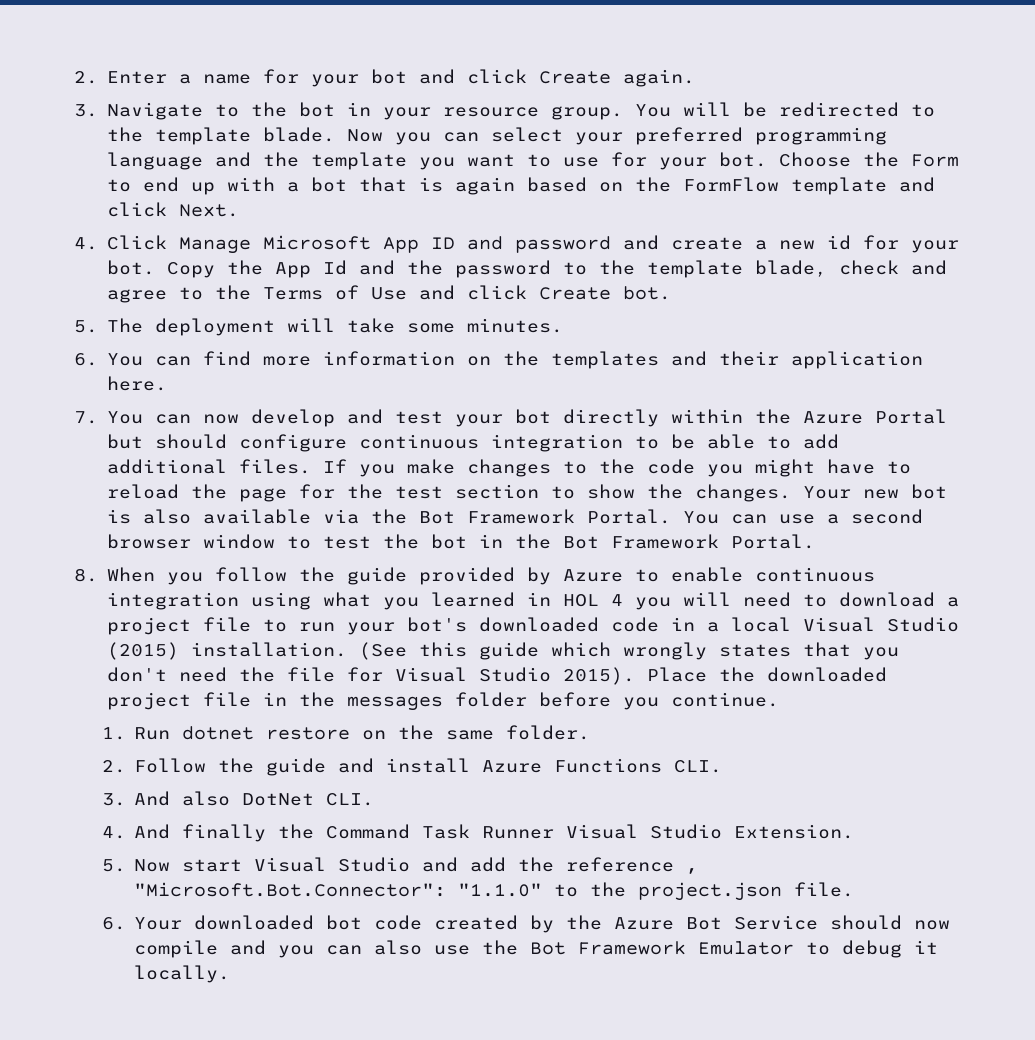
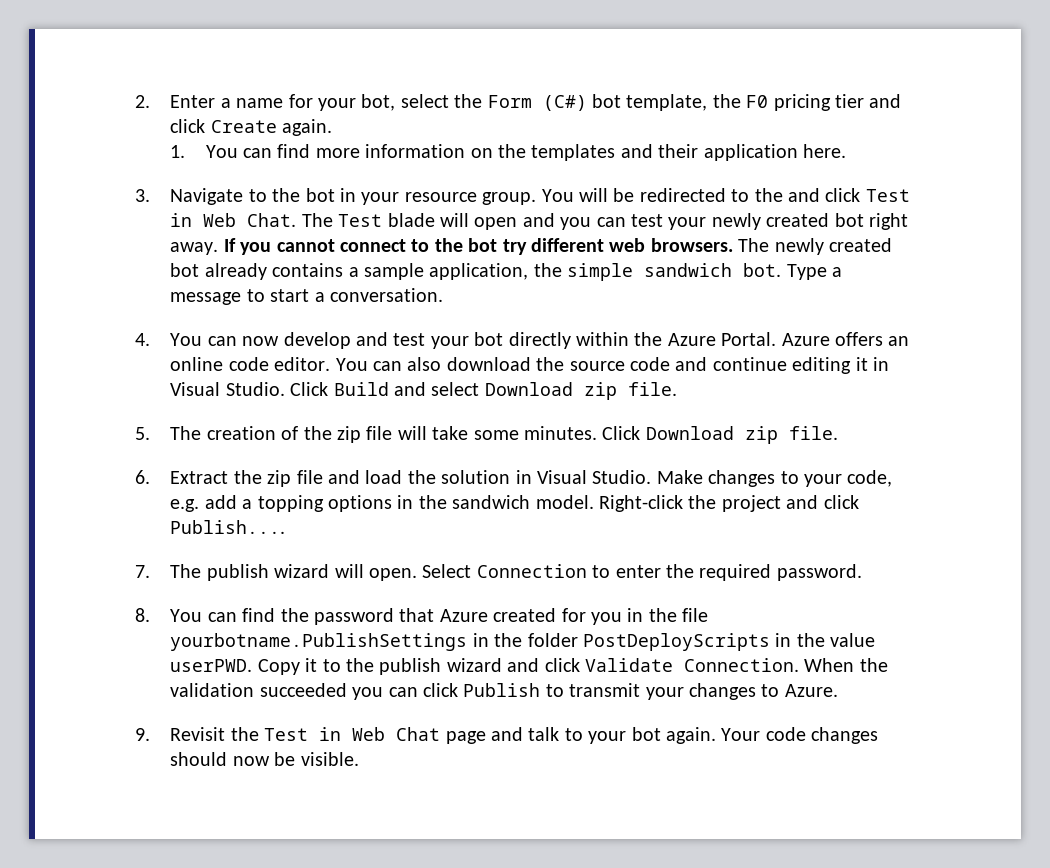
[370,69,695,87] bot and click Create again. -> [361,94,902,111] [170,119,333,136] [170,144,847,161] bot, select the Form (C#) bot template, the F0 pricing tier and click Create again. // 1. You can find more information on the templates and their application here.
[154,127,887,145] [106,152,959,170] [106,177,935,195] [106,202,239,217] [74,235,959,254] [106,260,947,278] [106,285,671,303] [74,318,563,336] [74,351,923,369] [106,376,167,391] [74,411,98,424] template blade. Now you can select your preferred programming language and the template you want to use for your bot. Choose the Form to end up with a bot that is again based on the FormFlow template and click Next. // 4. Click Manage Microsoft App ID and password and create a new id for your bot. Copy the App Id and the password to the template blade, check and agree to the Terms of Use and click Create bot. // 5. The deployment will take some minutes. // 6. You can find more information on the templates and their application here. // 7. -> [787,188,910,202] [170,213,908,230] [170,238,892,255] [170,263,842,281] [170,288,443,305] [135,333,150,346] and click Test in Web Chat. The Test blade will open and you can test your newly created bot right away. If you cannot connect to the bot try different web browsers. The newly created bot already contains a sample application, the simple sandwich bot. Type a message to start a conversation. // 4.
[874,409,947,424] [106,434,839,452] [106,459,911,477] [106,484,947,502] [106,509,923,524] [106,534,815,549] [74,567,875,585] [106,592,959,610] [106,617,959,635] [106,642,899,660] [106,667,887,685] [106,692,779,711] [101,725,591,740] [101,758,723,776] [101,791,375,806] [101,824,855,842] [101,857,699,874] [134,882,855,901] [101,915,951,933] [134,940,939,958] [134,965,231,983] Portal but should configure continuous integration to be able to add additional files. If you make changes to the code you might have to reload the page for the test section to show the changes. Your new bot is also available via the Bot Framework Portal. You can use a second browser window to test the bot in the Bot Framework Portal. // 8. When you follow the guide provided by Azure to enable continuous integration using what you learned in HOL 4 you will need to download a project file to run your bot's downloaded code in a local Visual Studio (2015) installation. (See this guide which wrongly states that you don't need the file for Visual Studio 2015). Place the downloaded project file in the messages folder before you continue. // 1. Run dotnet restore on the same folder. // 2. Follow the guide and install Azure Functions CLI. // 3. And also DotNet CLI. // 4. And finally the Command Task Runner Visual Studio Extension. // 5. Now start Visual Studio and add the reference , "Microsoft.Bot.Connector": "1.1.0" to the project.json file. // 6. Your downloaded bot code created by the Azure Bot Service should now compile and you can also use the Bot Framework Emulator to debug it locally. -> [721,332,910,346] [170,357,889,374] [170,382,677,400] [135,426,838,444] [135,470,893,487] [170,495,859,512] [170,520,286,534] [135,564,862,581] [135,608,709,625] [170,633,876,651] [170,658,888,675] [170,683,838,700] [135,727,879,744] [170,752,359,766] Portal. Azure offers an online code editor. You can also download the source code and continue editing it in Visual Studio. Click Build and select Download zip file. // 5. The creation of the zip file will take some minutes. Click Download zip file. // 6. Extract the zip file and load the solution in Visual Studio. Make changes to your code, e.g. add a topping options in the sandwich model. Right-click the project and click Publish.... // 7. The publish wizard will open. Select Connection to enter the required password. // 8. You can find the password that Azure created for you in the file yourbotname.PublishSettings in the folder PostDeployScripts in the value userPWD. Copy it to the publish wizard and click Validate Connection. When the validation succeeded you can click Publish to transmit your changes to Azure. // 9. Revisit the Test in Web Chat page and talk to your bot again. Your code changes should now be visible.

